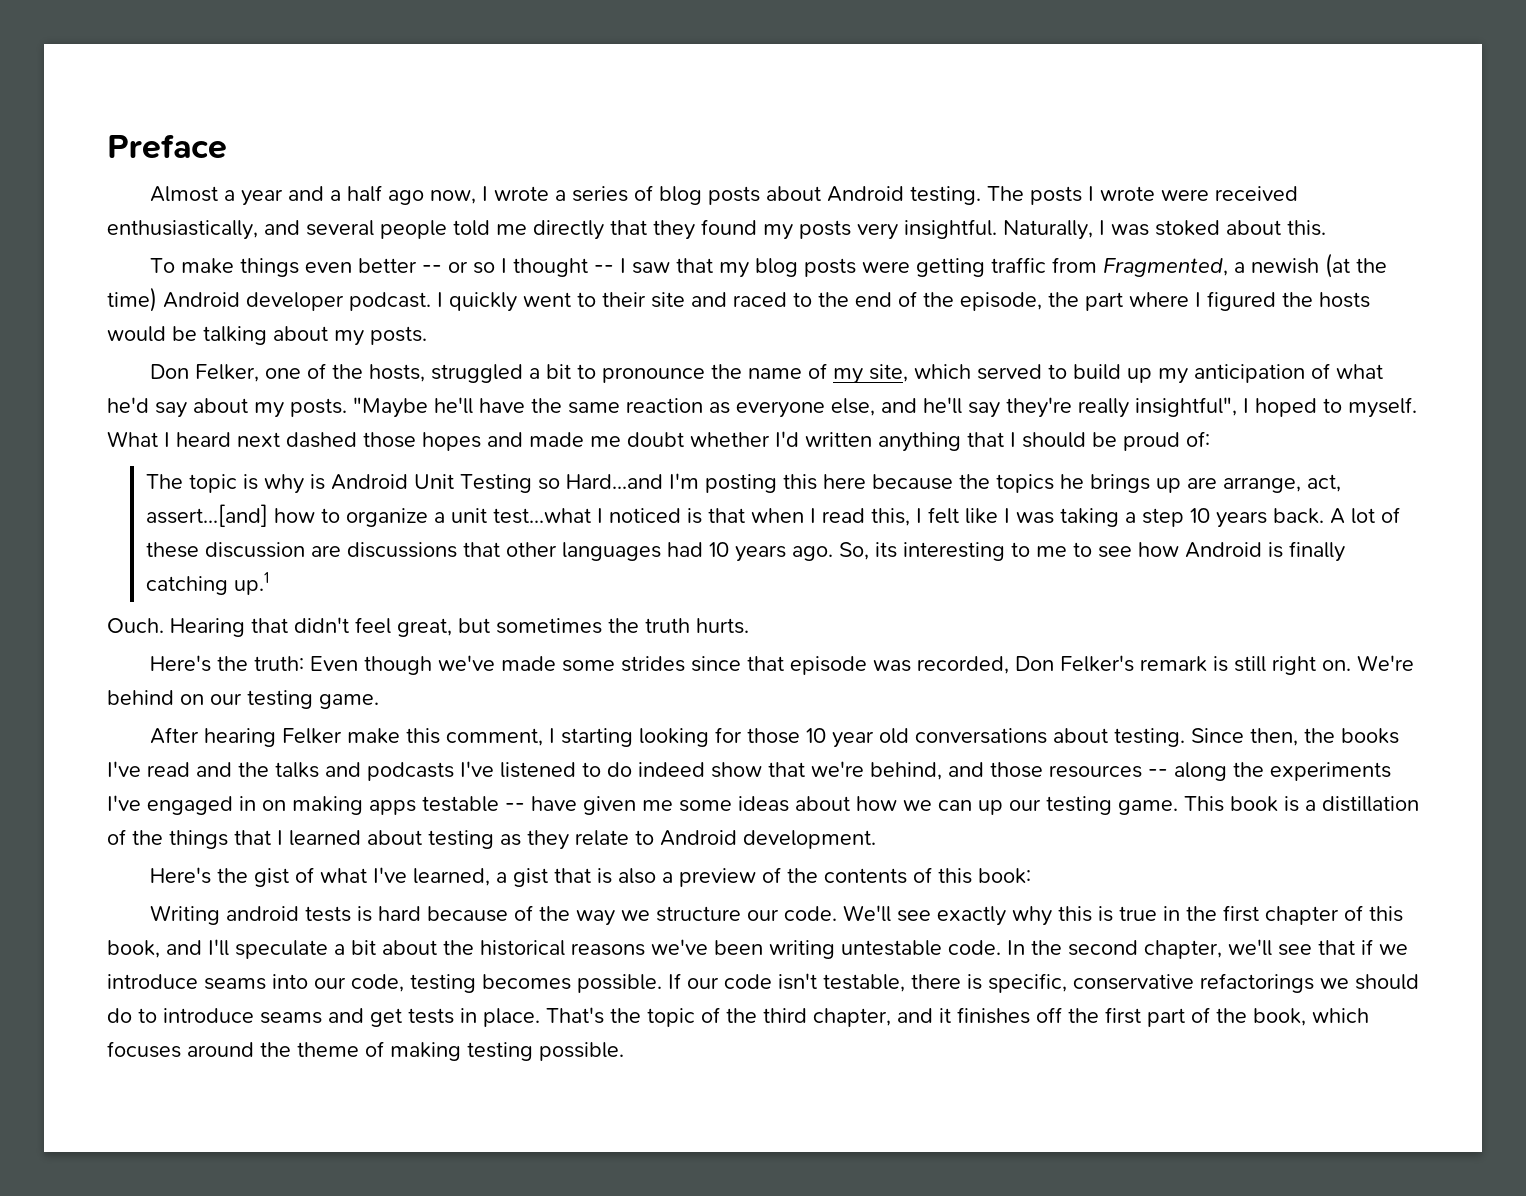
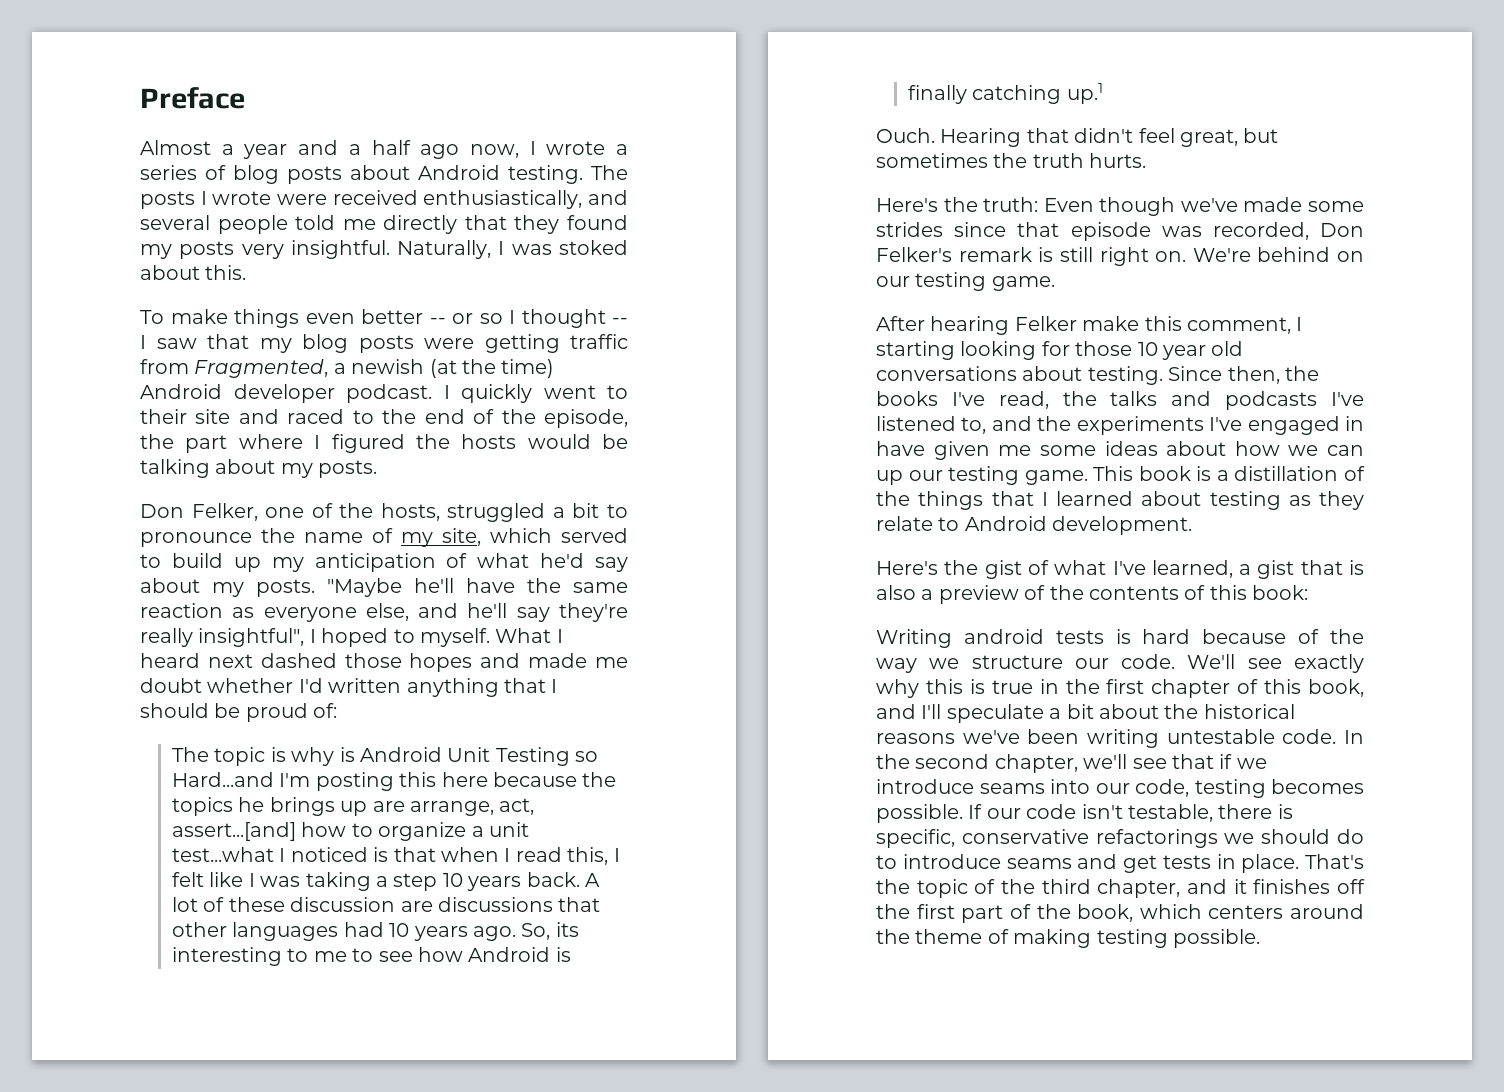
[147,762,232,777] read and -> [998,391,1049,409] read,
[582,761,1227,781] to do indeed show that we're behind, and those resources -- along -> [961,416,1032,434] to, and
[262,796,525,815] on making apps testable -- -> (1364, 423) none
[107,1041,181,1058] focuses -> [1208,905,1284,919] centers

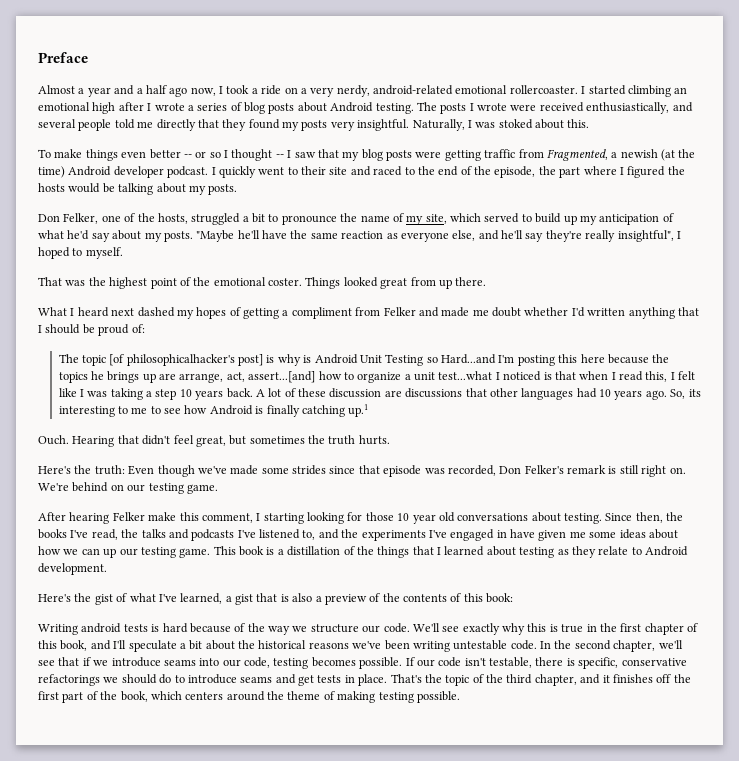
(536, 148) none -> [226,85,688,97] [38,102,152,114] took a ride on a very nerdy, android-related emotional rollercoaster. I started climbing an emotional high after I
(490, 637) none -> [38,277,487,289] // That was the highest point of the emotional coster. Things looked great from up there. //
[344,653,473,672] those hopes -> [176,307,416,319] my hopes of getting a compliment from Felker
(266, 756) none -> [109,354,263,366] [of philosophicalhacker's post]

